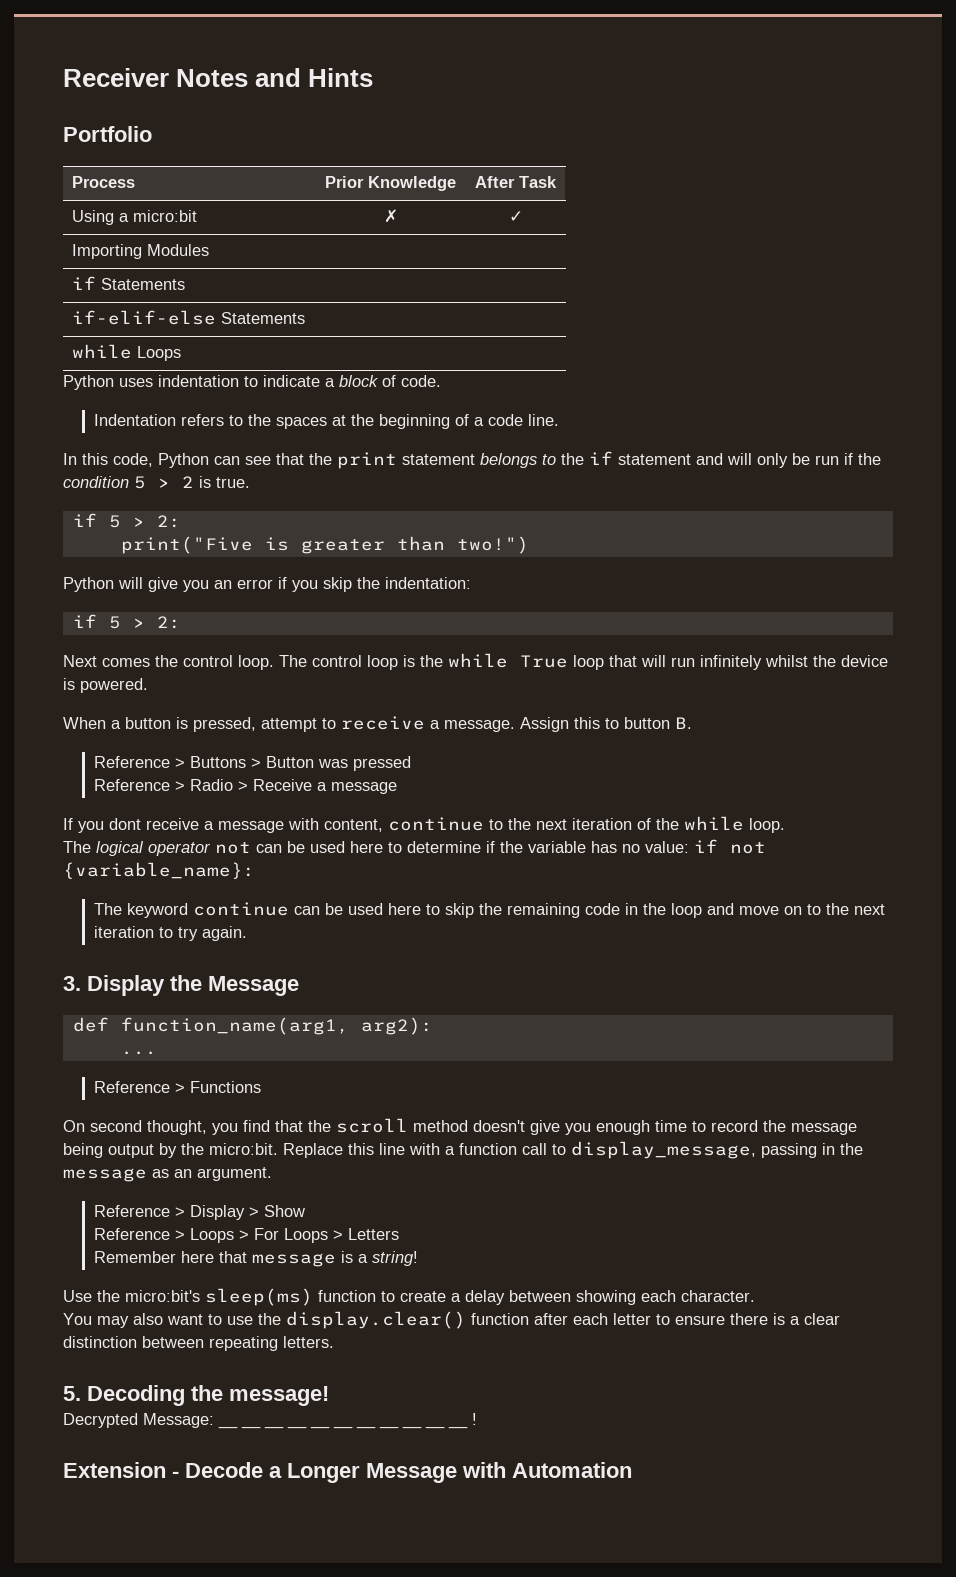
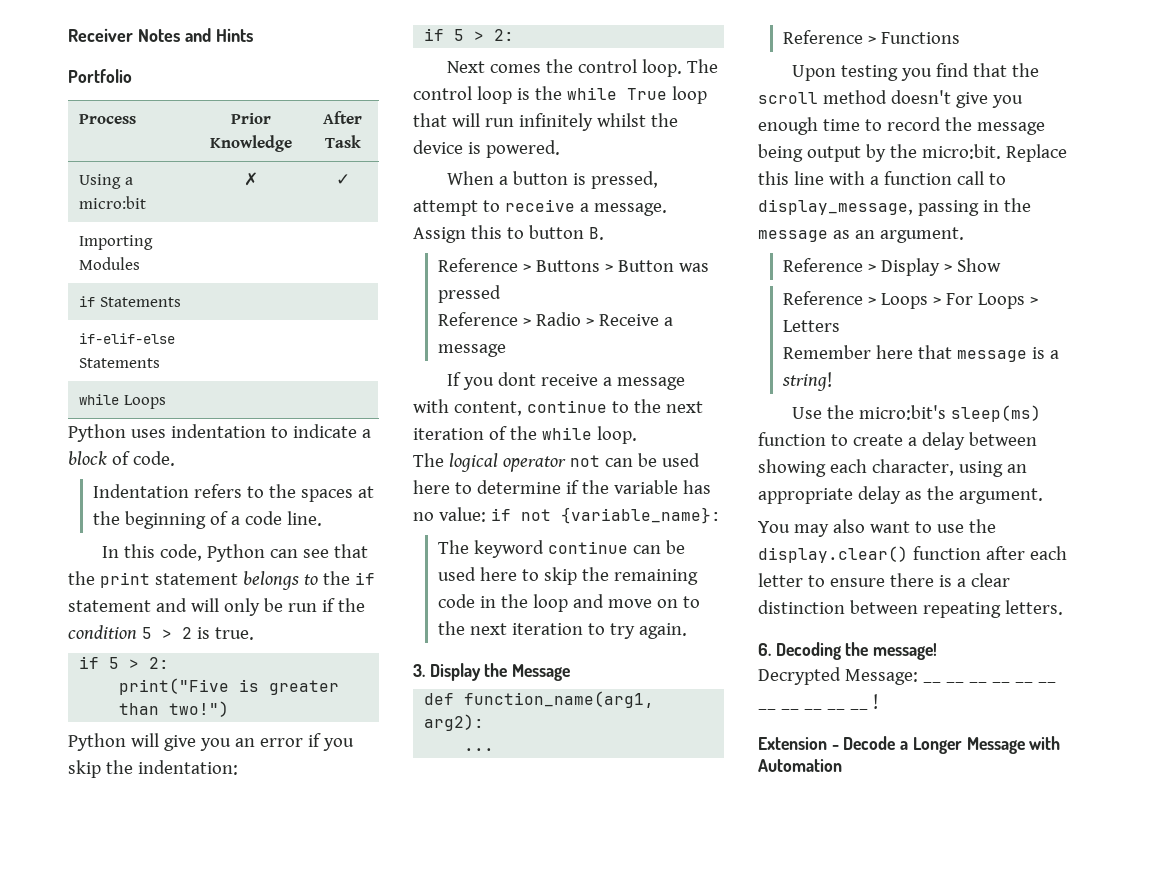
[63,1120,207,1135] On second thought, -> [791,65,898,81] Upon testing
[681,1290,755,1302] character. -> [871,459,1027,477] [758,486,1043,504] character, using an appropriate delay as the argument.
[63,1386,81,1401] 5. -> [758,643,771,656] 6.

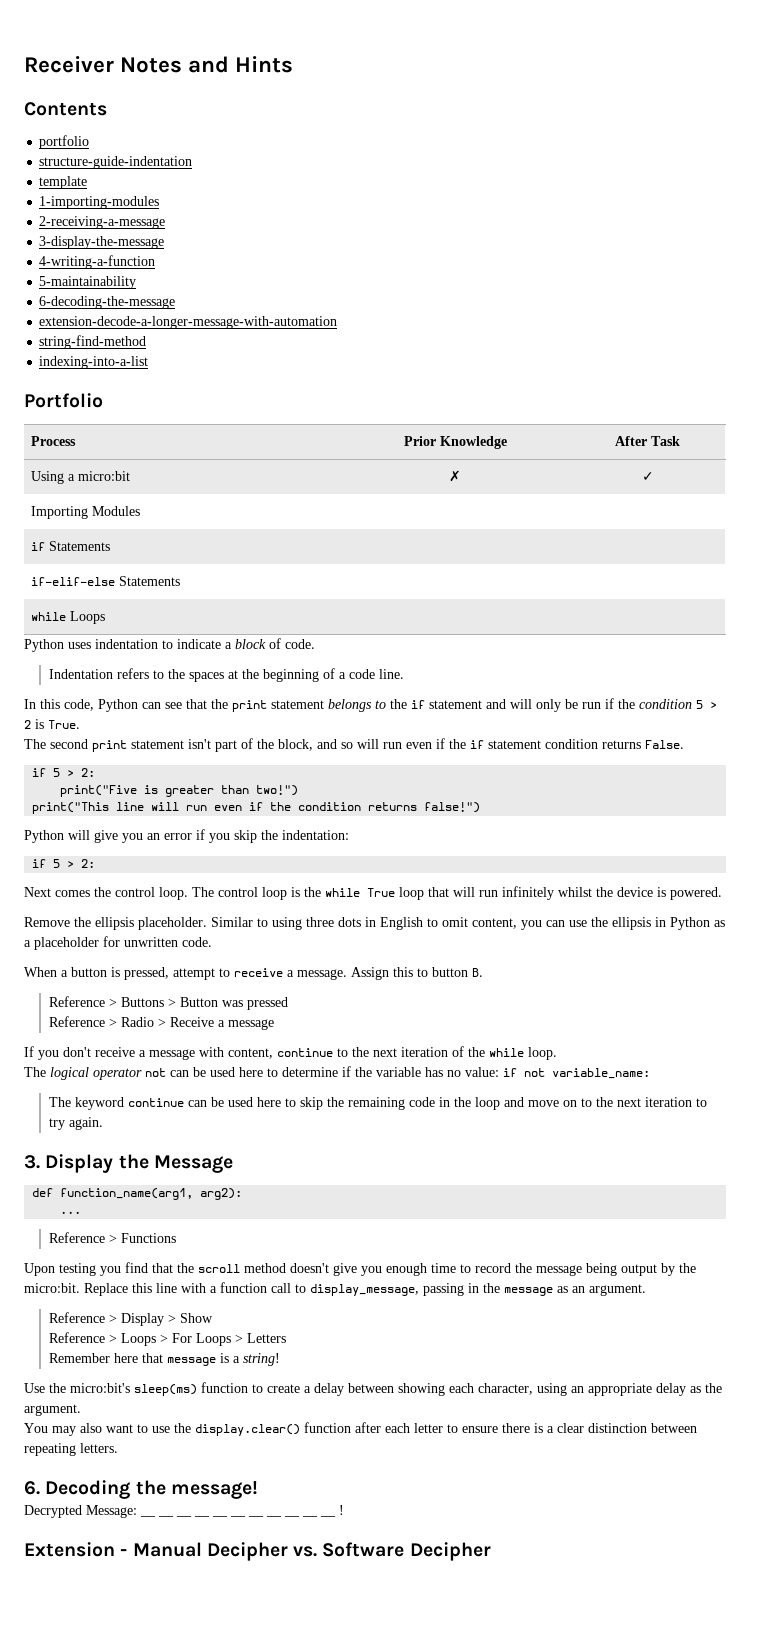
(253, 35) none -> [24,102,107,116] [39,135,90,149] [39,156,193,169] [39,176,88,189] [39,196,160,209] [39,216,166,229] [39,236,165,249] [39,255,156,269] [39,276,137,289] [39,296,176,309] [39,316,338,329] [39,335,147,349] [39,356,149,369] // Contents // portfolio // structure-guide-indentation // template // 1-importing-modules // 2-receiving-a-message // 3-display-the-message // 4-writing-a-function // 5-maintainability // 6-decoding-the-message // extension-decode-a-longer-message-with-automation // string-find-method // indexing-into-a-list
[214,627,254,640] true. -> [48,720,80,729] [24,738,684,752] True. // The second print statement isn't part of the block, and so will run even if the if statement condition returns False.
(230, 709) none -> [32,802,481,814] // print("This line will run even if the condition returns false!")
(560, 149) none -> [24,917,725,930] [24,936,212,950] // Remove the ellipsis placeholder. Similar to using three dots in English to omit content, you can use the ellipsis in Python as a placeholder for unwritten code.
[497,372,536,386] dont -> [63,1047,91,1057] don't
[560,507,721,524] {variable_name}: -> [552,1068,650,1079] variable_name:
[843,736,1061,754] [758,759,842,772] Decode a Longer Message with Automation -> [132,1542,491,1561] Manual Decipher vs. Software Decipher

